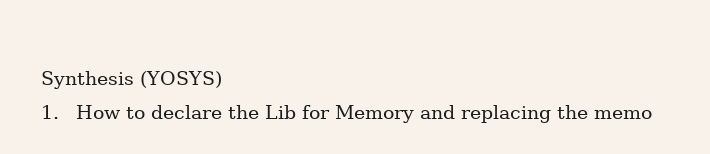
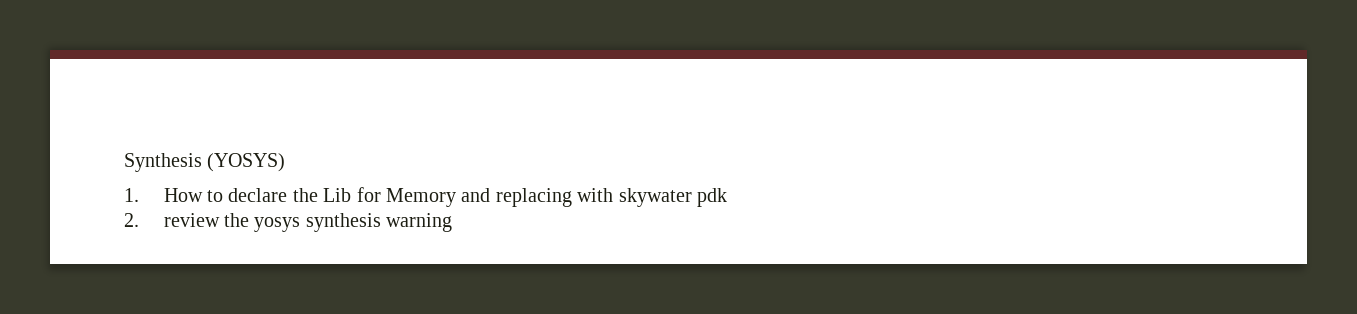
[556,105,652,119] the memo -> [577,188,727,207] [124,213,453,232] with skywater pdk // 2. review the yosys synthesis warning

